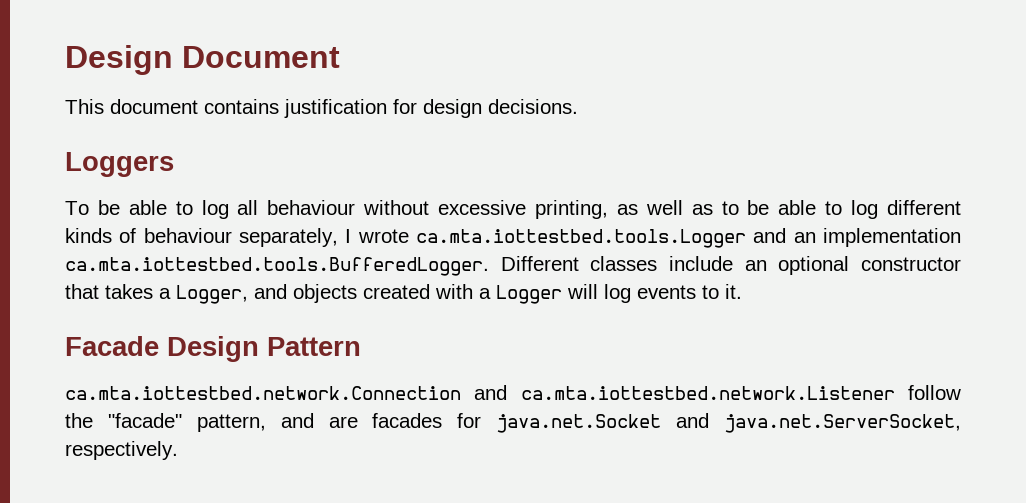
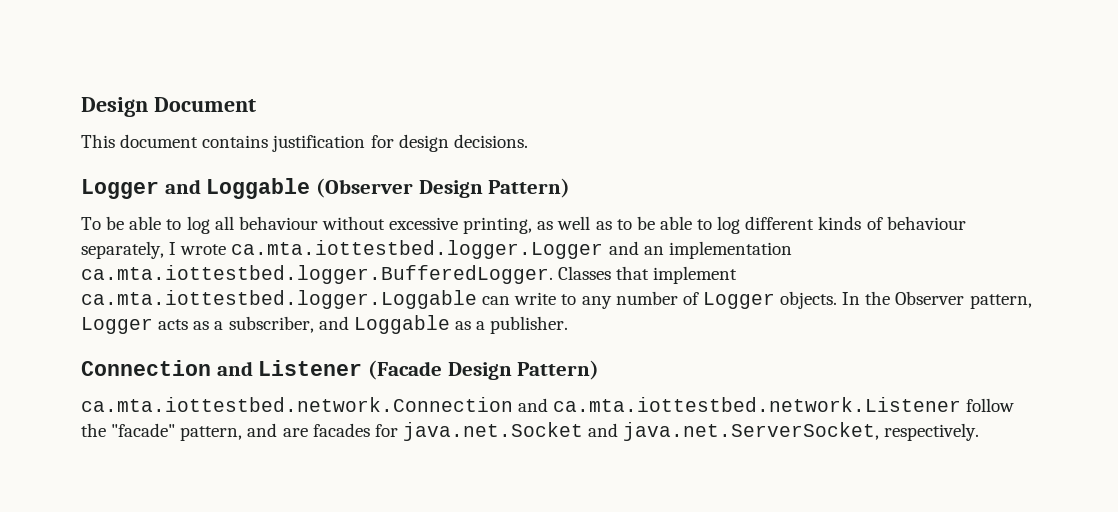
[65,152,174,177] Loggers -> [81,178,571,199] Logger and Loggable (Observer Design Pattern)
[415,229,746,248] ca.mta.iottestbed.tools.Logger -> [231,240,604,259] ca.mta.iottestbed.logger.Logger
[65,256,961,276] [65,284,742,304] [65,336,361,362] ca.mta.iottestbed.tools.BufferedLogger. Different classes include an optional constructor that takes a Logger, and objects created with a Logger will log events to it. // Facade Design Pattern -> [81,265,738,284] [81,290,1032,309] [81,315,569,334] [81,360,600,380] ca.mta.iottestbed.logger.BufferedLogger. Classes that implement ca.mta.iottestbed.logger.Loggable can write to any number of Logger objects. In the Observer pattern, Logger acts as a subscriber, and Loggable as a publisher. // Connection and Listener (Facade Design Pattern)

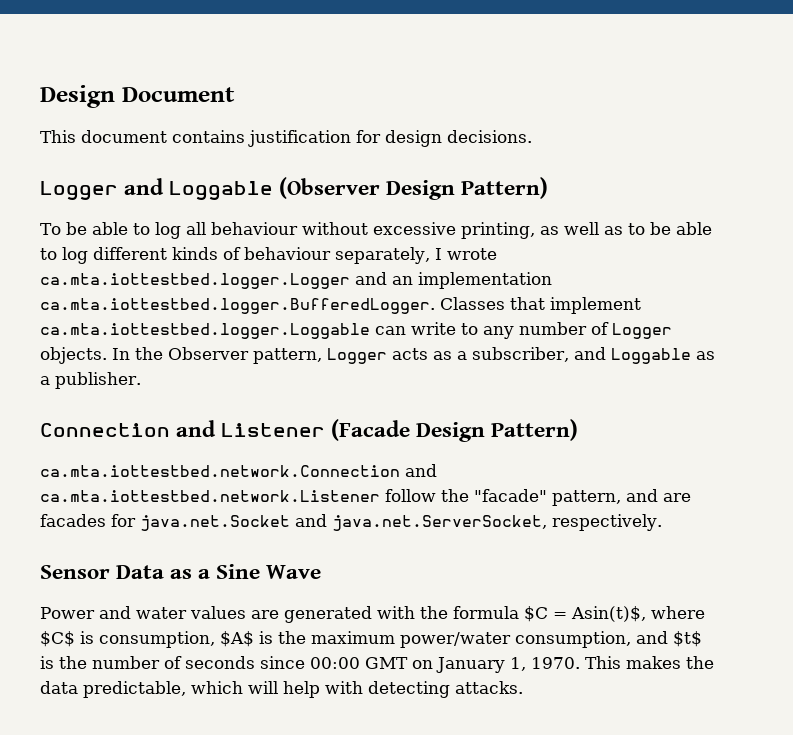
(980, 432) none -> [40,564,322,579] [40,606,705,623] [40,631,702,648] [40,656,714,673] [40,681,523,698] // Sensor Data as a Sine Wave // Power and water values are generated with the formula $C = Asin(t)$, where $C$ is consumption, $A$ is the maximum power/water consumption, and $t$ is the number of seconds since 00:00 GMT on January 1, 1970. This makes the data predictable, which will help with detecting attacks.

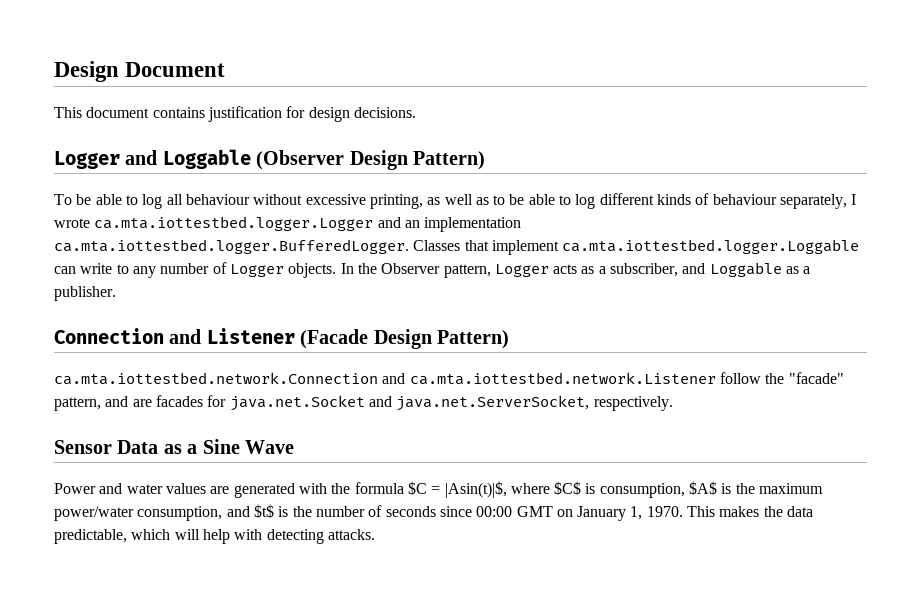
[571,606,646,622] Asin(t)$, -> [444,481,507,498] |Asin(t)|$,

